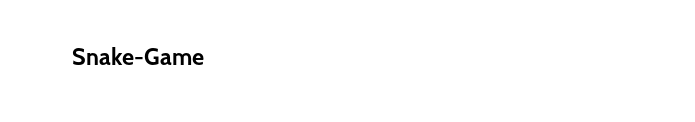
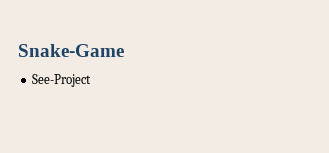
(204, 56) none -> [32,74,92,87] // See-Project

